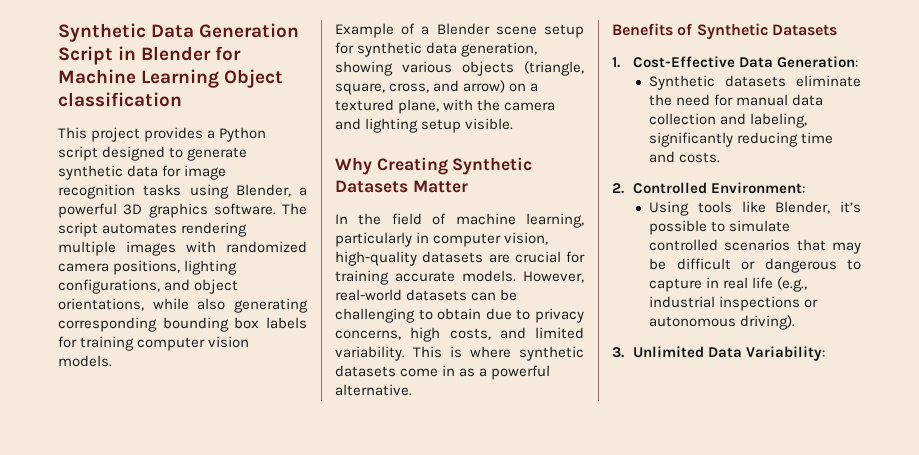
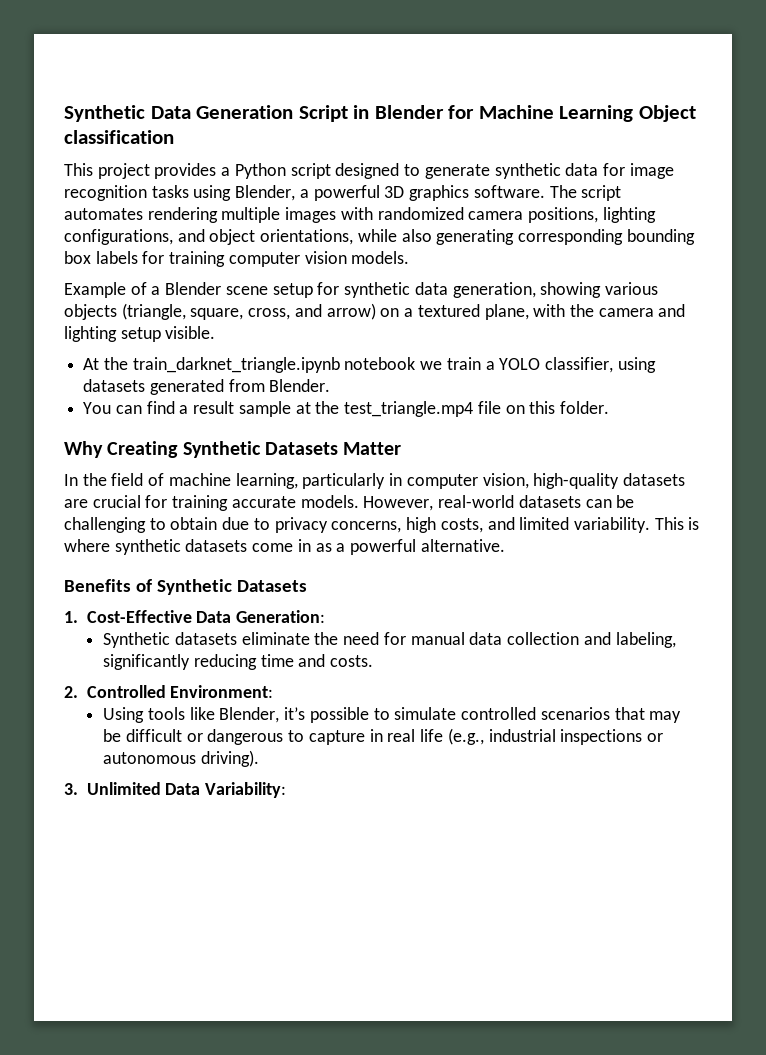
(514, 124) none -> [83,357,656,373] [83,379,331,395] [83,401,609,417] // At the train_darknet_triangle.ipynb notebook we train a YOLO classifier, using datasets generated from Blender. // You can find a result sample at the test_triangle.mp4 file on this folder.

